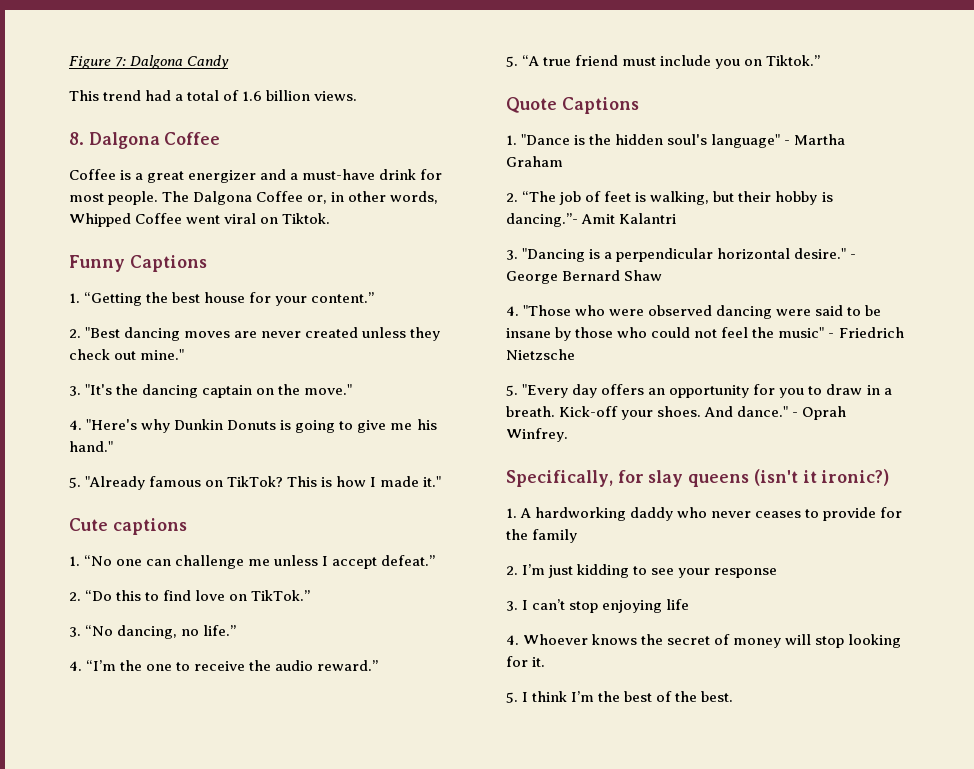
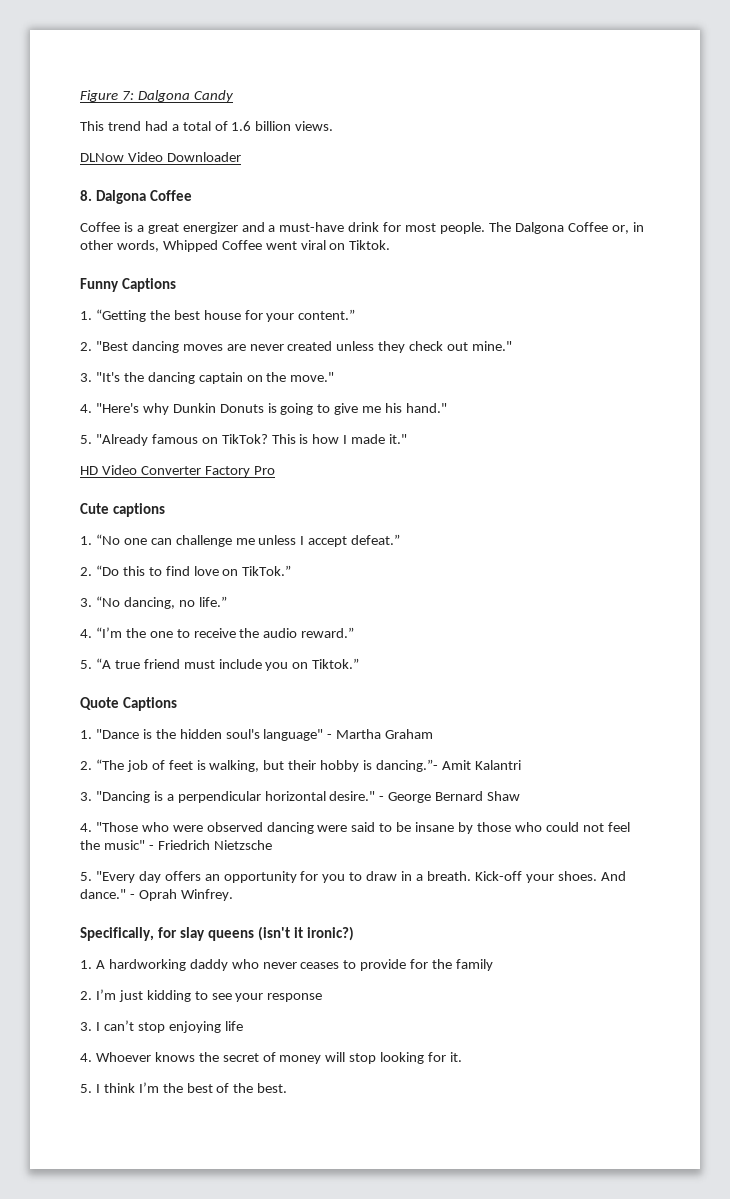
(358, 96) none -> [80,152,241,162] // DLNow Video Downloader
(442, 481) none -> [80,465,275,477] // HD Video Converter Factory Pro

